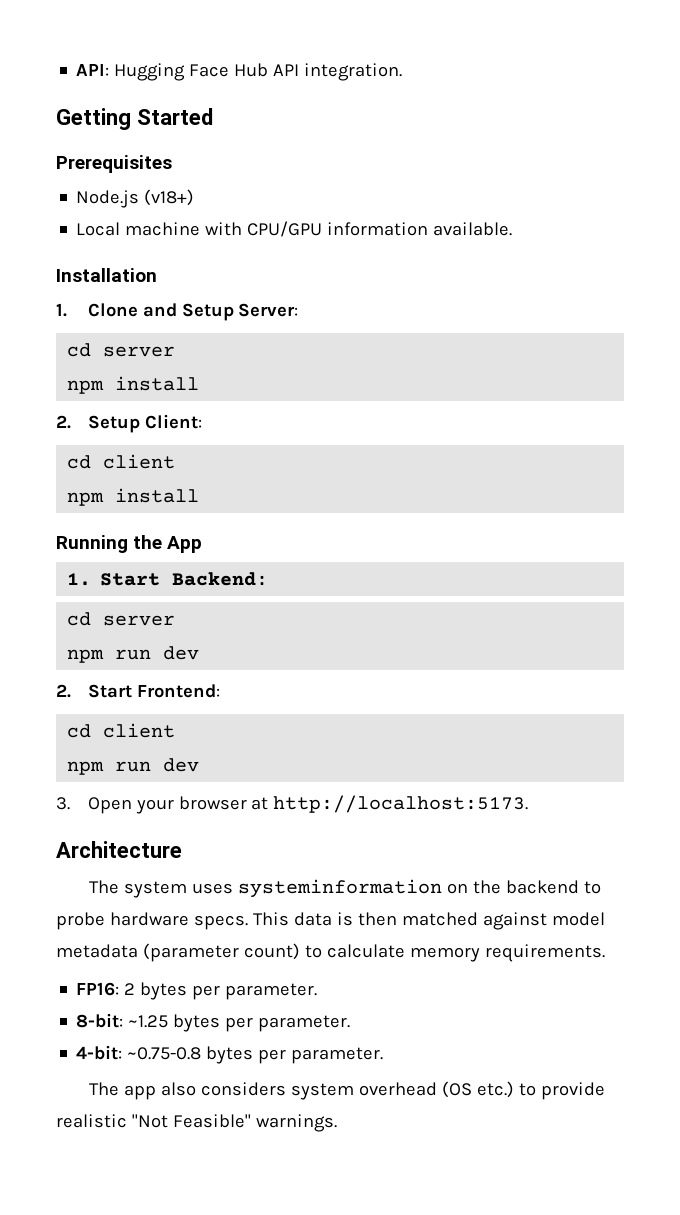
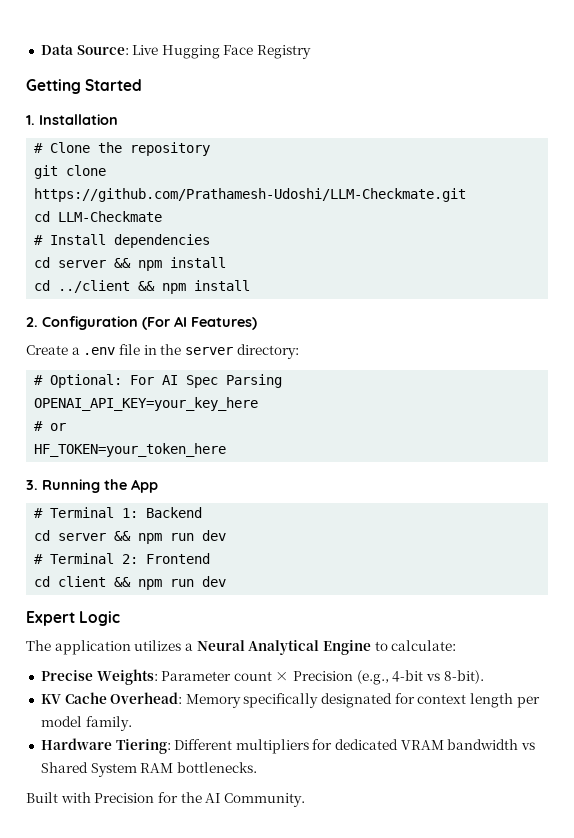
[76,63,403,81] [56,108,213,130] [56,155,172,173] [76,189,195,208] [76,221,513,237] [56,268,157,282] [56,303,299,321] [67,343,176,357] [67,376,200,394] [56,414,202,433] [67,454,176,469] [67,488,200,506] API: Hugging Face Hub API integration. // Getting Started // Prerequisites // Node.js (v18+) // Local machine with CPU/GPU information available. // Installation // 1. Clone and Setup Server: // cd server // npm install // 2. Setup Client: // cd client // npm install // -> [40,44,312,59] [26,79,143,94] [26,114,118,125] [34,142,211,156] [34,165,107,179] [34,188,467,202] [34,211,163,222] [34,234,211,248] [34,257,227,271] [34,280,251,294] [26,316,257,330] [26,344,299,359] [34,374,283,388] [34,397,259,411] [34,421,67,431] [34,443,227,457] [26,480,38,490] Data Source: Live Hugging Face Registry // Getting Started // 1. Installation // # Clone the repository // git clone https://github.com/Prathamesh-Udoshi/LLM-Checkmate.git // cd LLM-Checkmate // # Install dependencies // cd server && npm install // cd ../client && npm install // 2. Configuration (For AI Features) // Create a .env file in the server directory: // # Optional: For AI Spec Parsing // OPENAI_API_KEY=your_key_here // # or // HF_TOKEN=your_token_here // 3.
[67,572,269,586] [67,612,176,626] [67,646,200,663] [56,684,220,698] [67,723,176,738] [67,758,200,775] [56,795,529,814] [56,841,182,858] [89,879,602,898] [56,912,605,930] [56,943,605,962] [76,982,318,1000] [76,1013,351,1032] [76,1045,384,1064] [89,1081,606,1100] [56,1114,337,1132] 1. Start Backend: // cd server // npm run dev // 2. Start Frontend: // cd client // npm run dev // 3. Open your browser at http://localhost:5173. // Architecture // The system uses systeminformation on the backend to probe hardware specs. This data is then matched against model metadata (parameter count) to calculate memory requirements. // FP16: 2 bytes per parameter. // 8-bit: ~1.25 bytes per parameter. // 4-bit: ~0.75-0.8 bytes per parameter. // The app also considers system overhead (OS etc.) to provide realistic "Not Feasible" warnings. -> [34,507,203,518] [34,530,227,544] [34,553,211,564] [34,576,227,590] [26,611,121,626] [26,640,457,655] [40,669,484,685] [40,692,540,708] [40,716,132,731] [40,738,536,754] [40,762,257,777] [26,792,305,807] # Terminal 1: Backend // cd server && npm run dev // # Terminal 2: Frontend // cd client && npm run dev // Expert Logic // The application utilizes a Neural Analytical Engine to calculate: // Precise Weights: Parameter count × Precision (e.g., 4-bit vs 8-bit). // KV Cache Overhead: Memory specifically designated for context length per model family. // Hardware Tiering: Different multipliers for dedicated VRAM bandwidth vs Shared System RAM bottlenecks. // Built with Precision for the AI Community.

